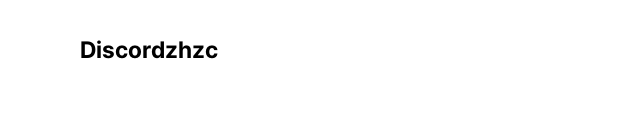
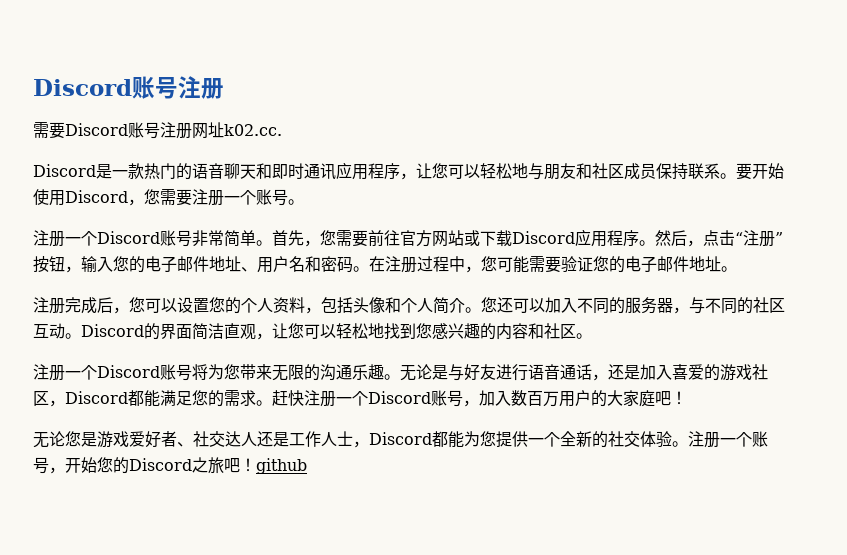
[80,40,218,59] Discordzhzc -> [33,76,224,99] [33,122,282,139] [33,162,784,180] [33,189,304,206] [33,229,783,247] [33,256,737,273] [33,297,785,314] [33,323,592,340] [33,364,768,381] [33,390,687,407] [33,431,768,448] [33,457,307,474] Discord账号注册 // 需要Discord账号注册网址k02.cc. // Discord是一款热门的语音聊天和即时通讯应用程序，让您可以轻松地与朋友和社区成员保持联系。要开始使用Discord，您需要注册一个账号。 // 注册一个Discord账号非常简单。首先，您需要前往官方网站或下载Discord应用程序。然后，点击“注册”按钮，输入您的电子邮件地址、用户名和密码。在注册过程中，您可能需要验证您的电子邮件地址。 // 注册完成后，您可以设置您的个人资料，包括头像和个人简介。您还可以加入不同的服务器，与不同的社区互动。Discord的界面简洁直观，让您可以轻松地找到您感兴趣的内容和社区。 // 注册一个Discord账号将为您带来无限的沟通乐趣。无论是与好友进行语音通话，还是加入喜爱的游戏社区，Discord都能满足您的需求。赶快注册一个Discord账号，加入数百万用户的大家庭吧！ // 无论您是游戏爱好者、社交达人还是工作人士，Discord都能为您提供一个全新的社交体验。注册一个账号，开始您的Discord之旅吧！github

